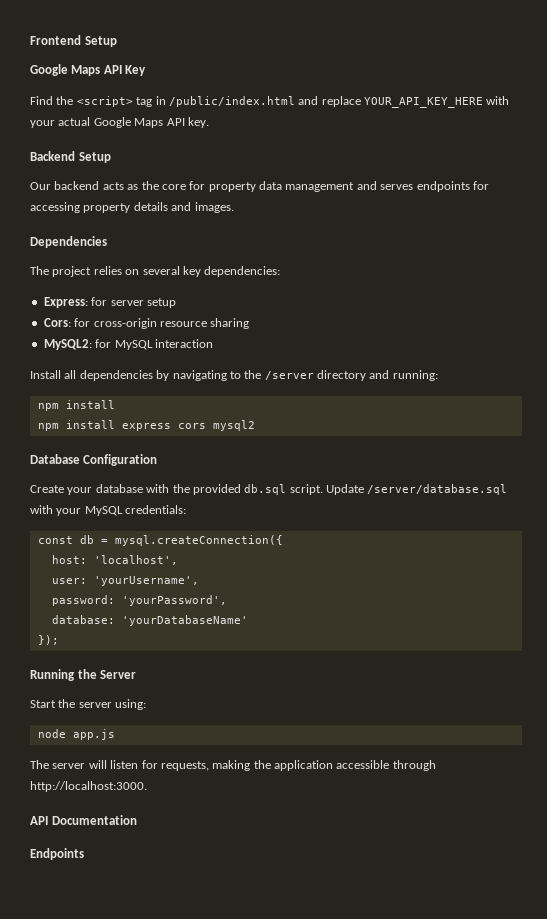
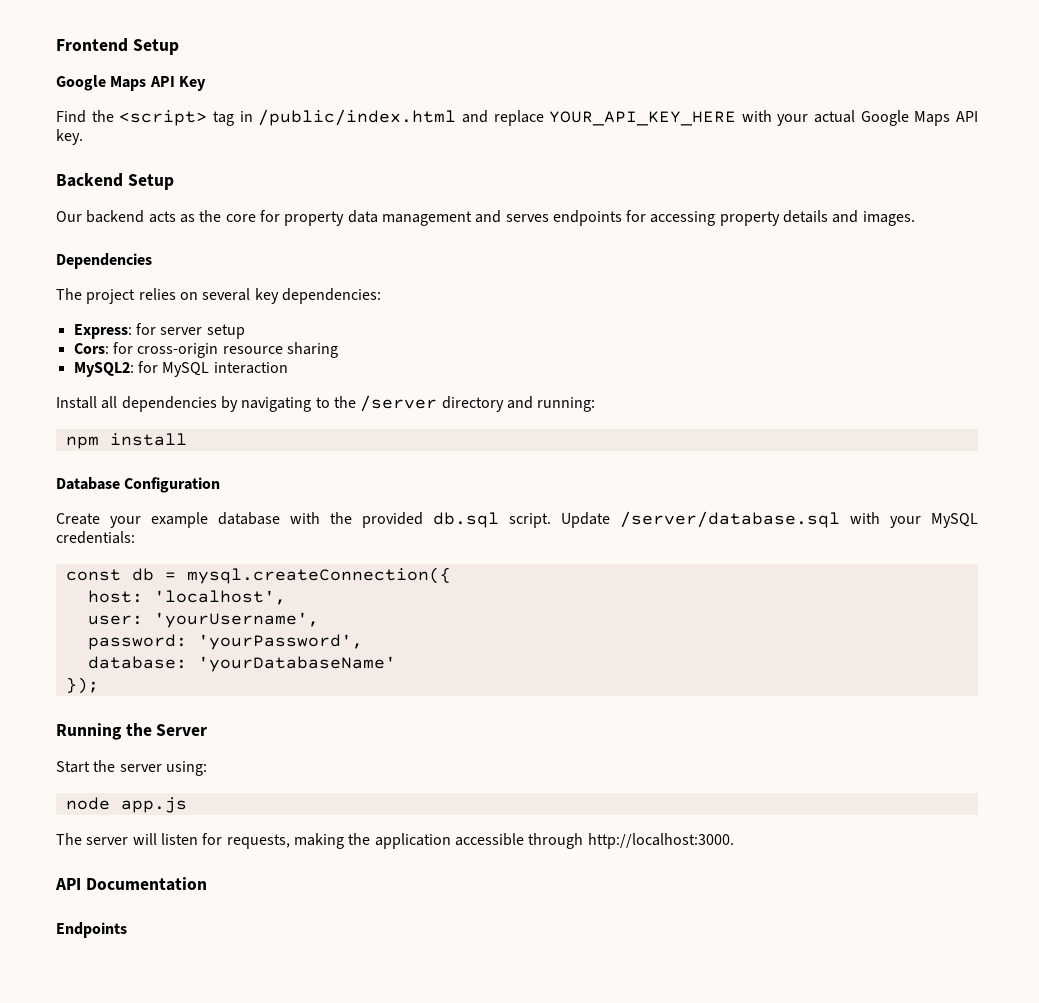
[37,420,255,431] // npm install express cors mysql2 -> (187, 439) none
(93, 491) none -> [151,512,208,528] example

